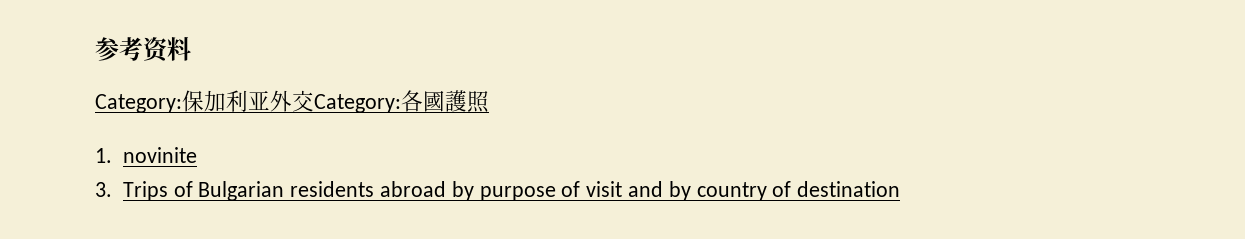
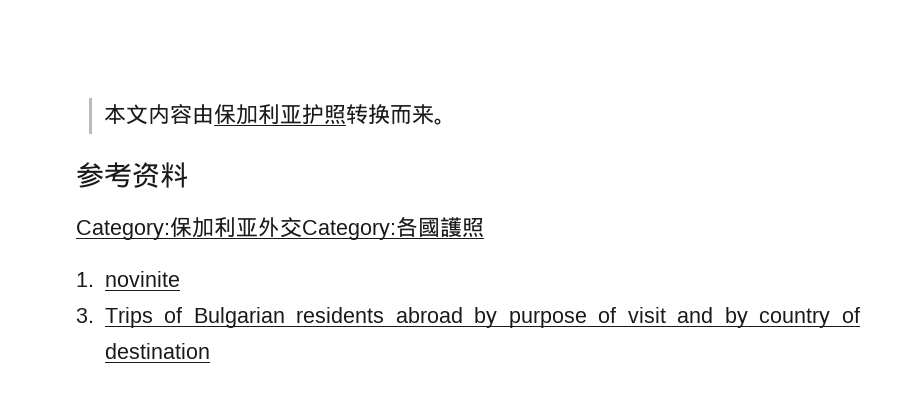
(95, 49) none -> [104,104,457,125] 本文内容由保加利亚护照转换而来。 //

